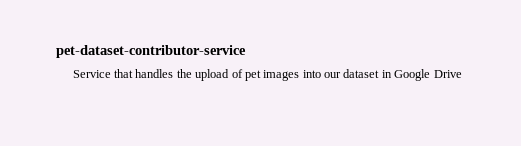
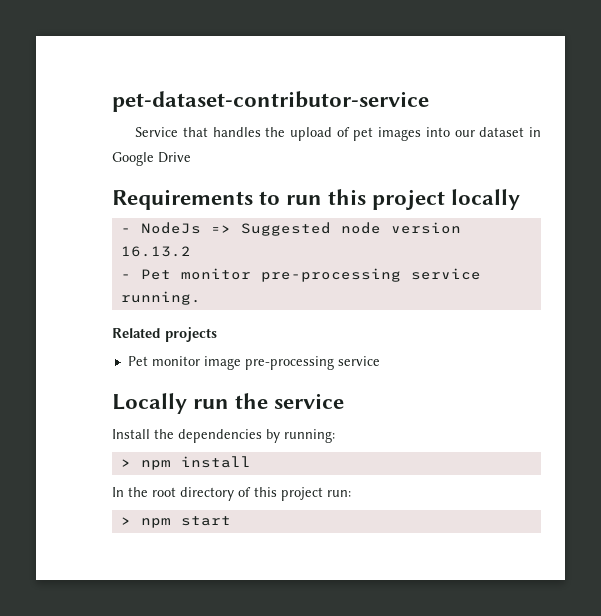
(462, 74) none -> [112,189,521,210] [120,222,461,236] [120,246,191,257] [120,268,481,282] [120,291,201,305] [112,327,217,342] [127,356,380,370] [112,393,345,414] [112,429,335,443] [120,456,251,470] [112,487,351,501] [120,516,231,528] // Requirements to run this project locally // - NodeJs => Suggested node version 16.13.2 // - Pet monitor pre-processing service running. // Related projects // Pet monitor image pre-processing service // Locally run the service // Install the dependencies by running: // > npm install // In the root directory of this project run: // > npm start

